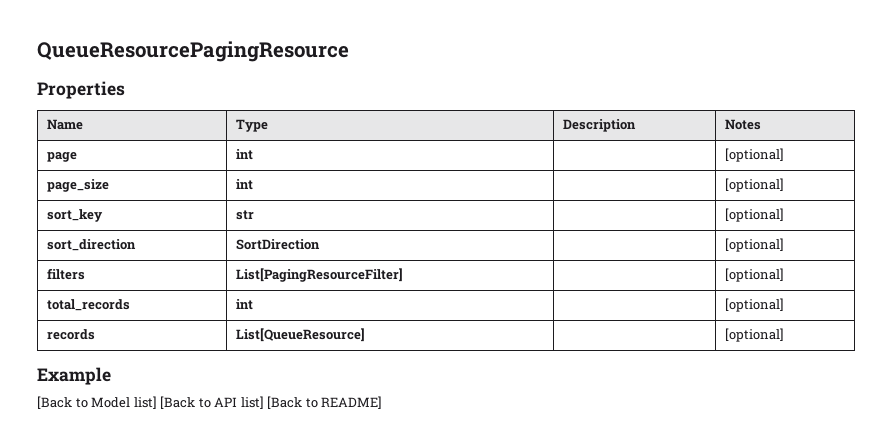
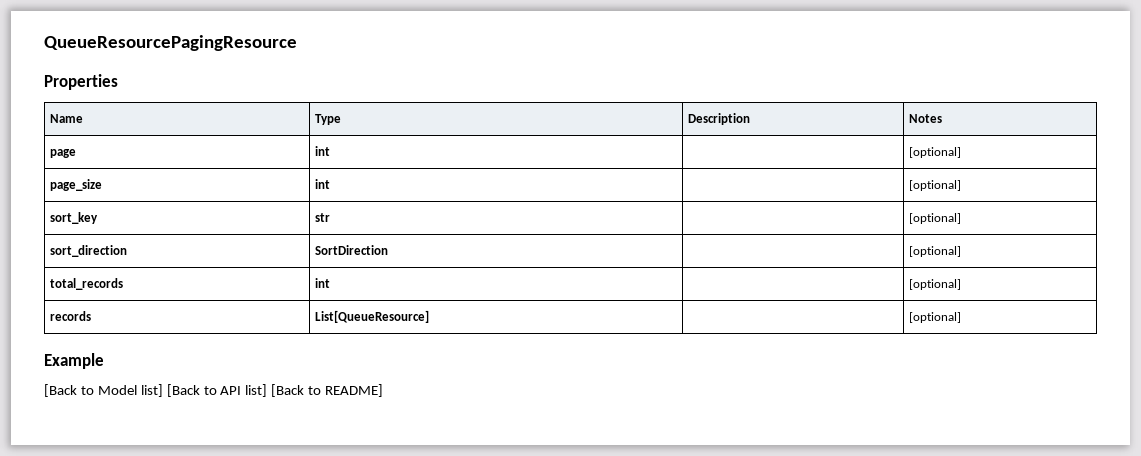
[46,268,85,280] [235,268,403,282] [724,268,784,282] // filters | List[PagingResourceFilter] | | [optional] -> (962, 251) none

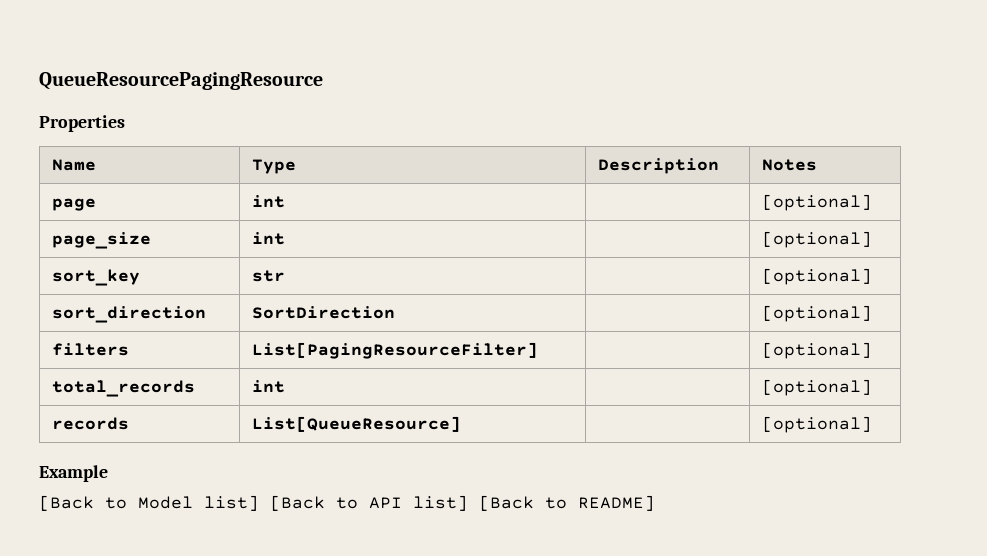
(962, 251) none -> [51,343,129,356] [251,342,538,359] [761,342,872,359] // filters | List[PagingResourceFilter] | | [optional]

